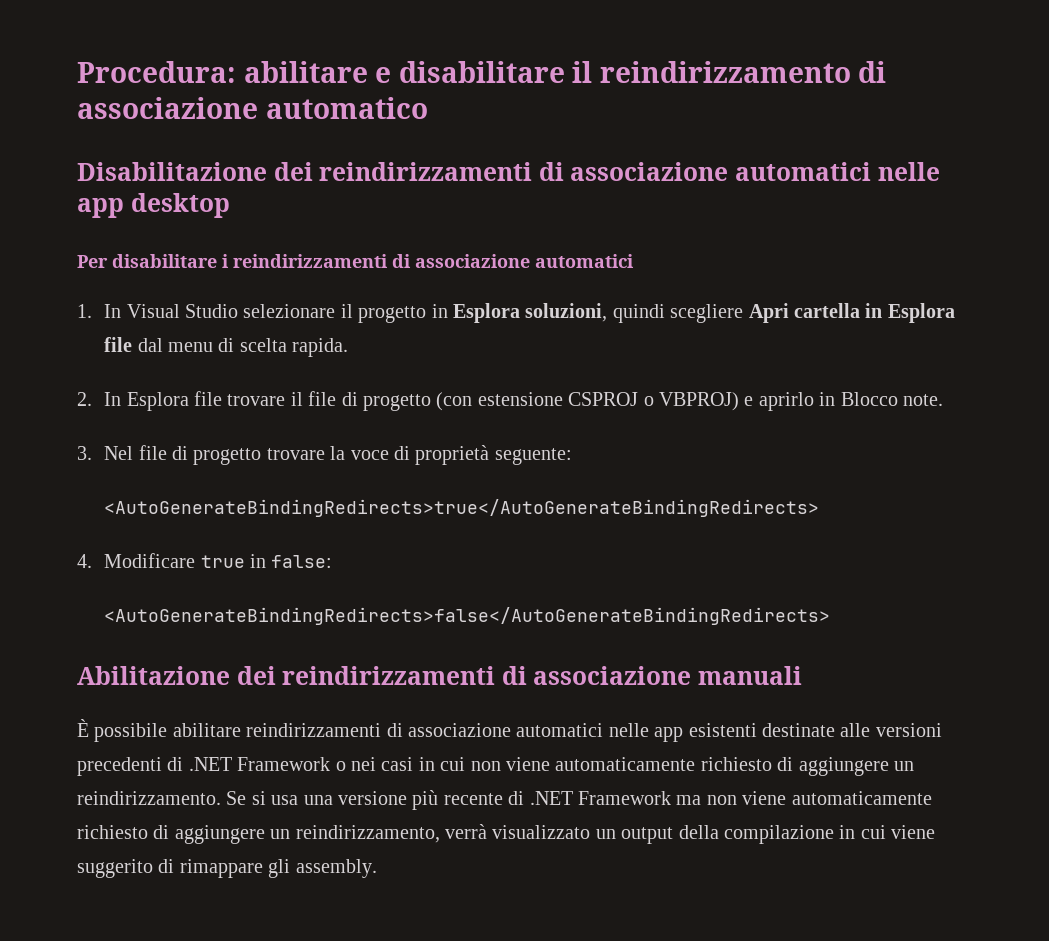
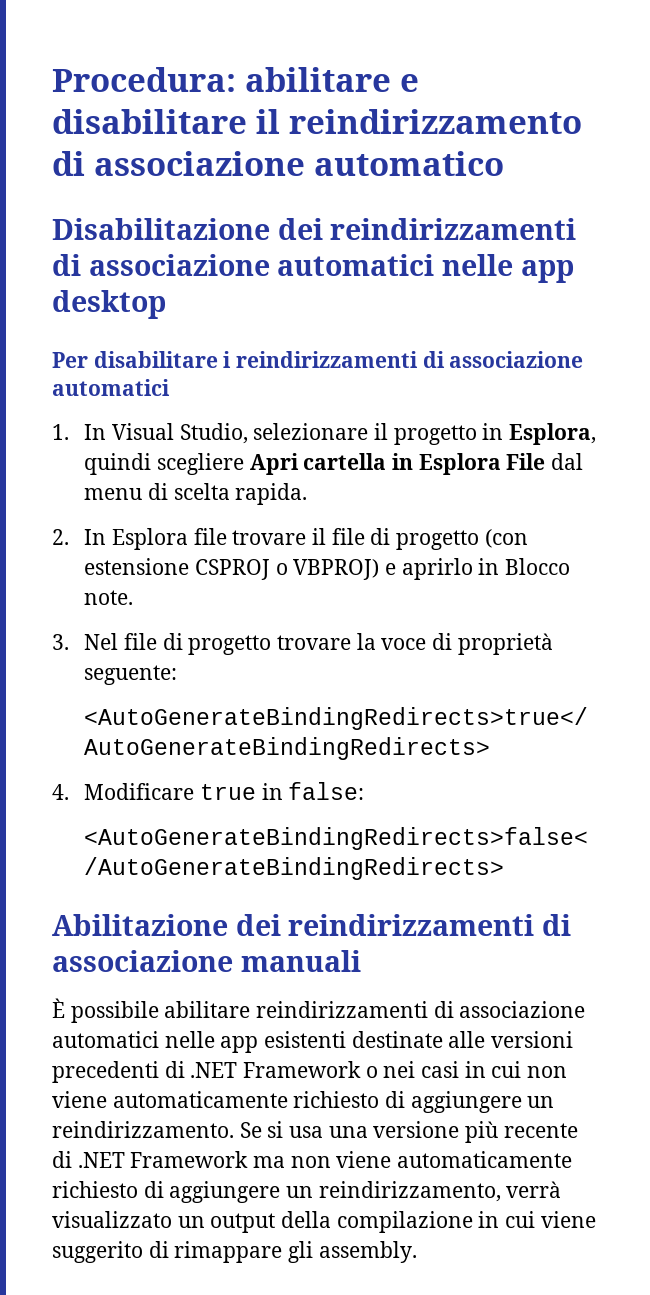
[185,304,239,318] Studio -> [179,423,248,444] Studio,
[453,303,608,323] Esplora soluzioni, -> [509,423,597,445] Esplora,
[104,337,133,352] file -> [506,453,546,470] File

